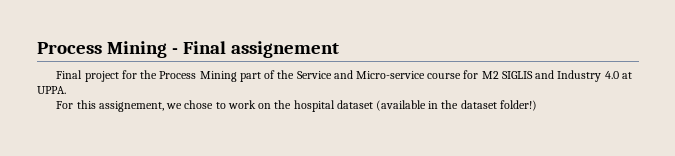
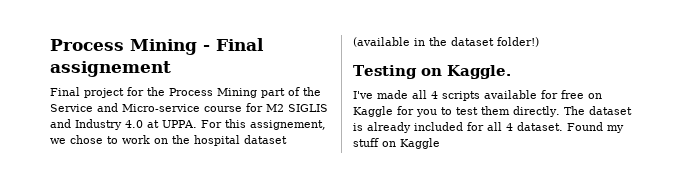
(66, 90) // -> (197, 124) none
(537, 105) none -> [353,65,511,79] [353,90,602,101] [353,106,632,117] [353,122,624,133] [353,138,440,149] // Testing on Kaggle. // I've made all 4 scripts available for free on Kaggle for you to test them directly. The dataset is already included for all 4 dataset. Found my stuff on Kaggle

